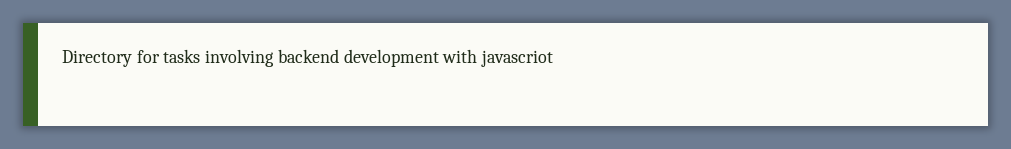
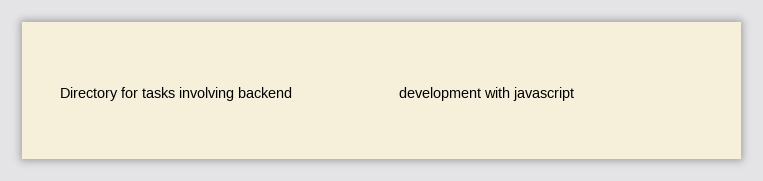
[481,50,554,67] javascriot -> [513,87,574,101] javascript

